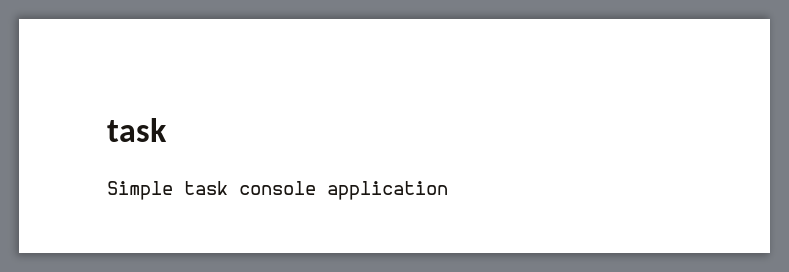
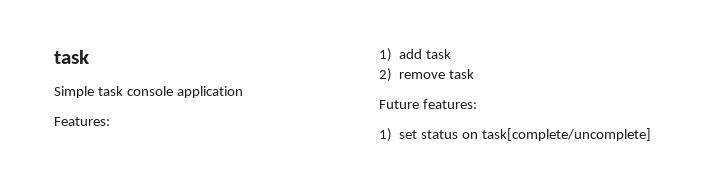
(448, 190) none -> [54,117,110,126] [379,48,452,62] [379,68,475,82] [379,99,477,109] [379,128,651,142] // Features: // 1) add task // 2) remove task // Future features: // 1) set status on task[complete/uncomplete]

